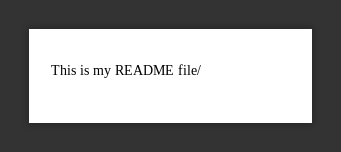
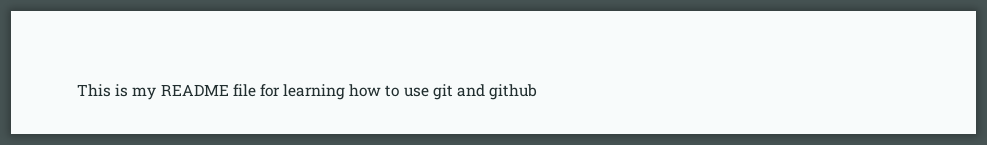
[178,64,201,75] file/ -> [232,84,538,100] file for learning how to use git and github

